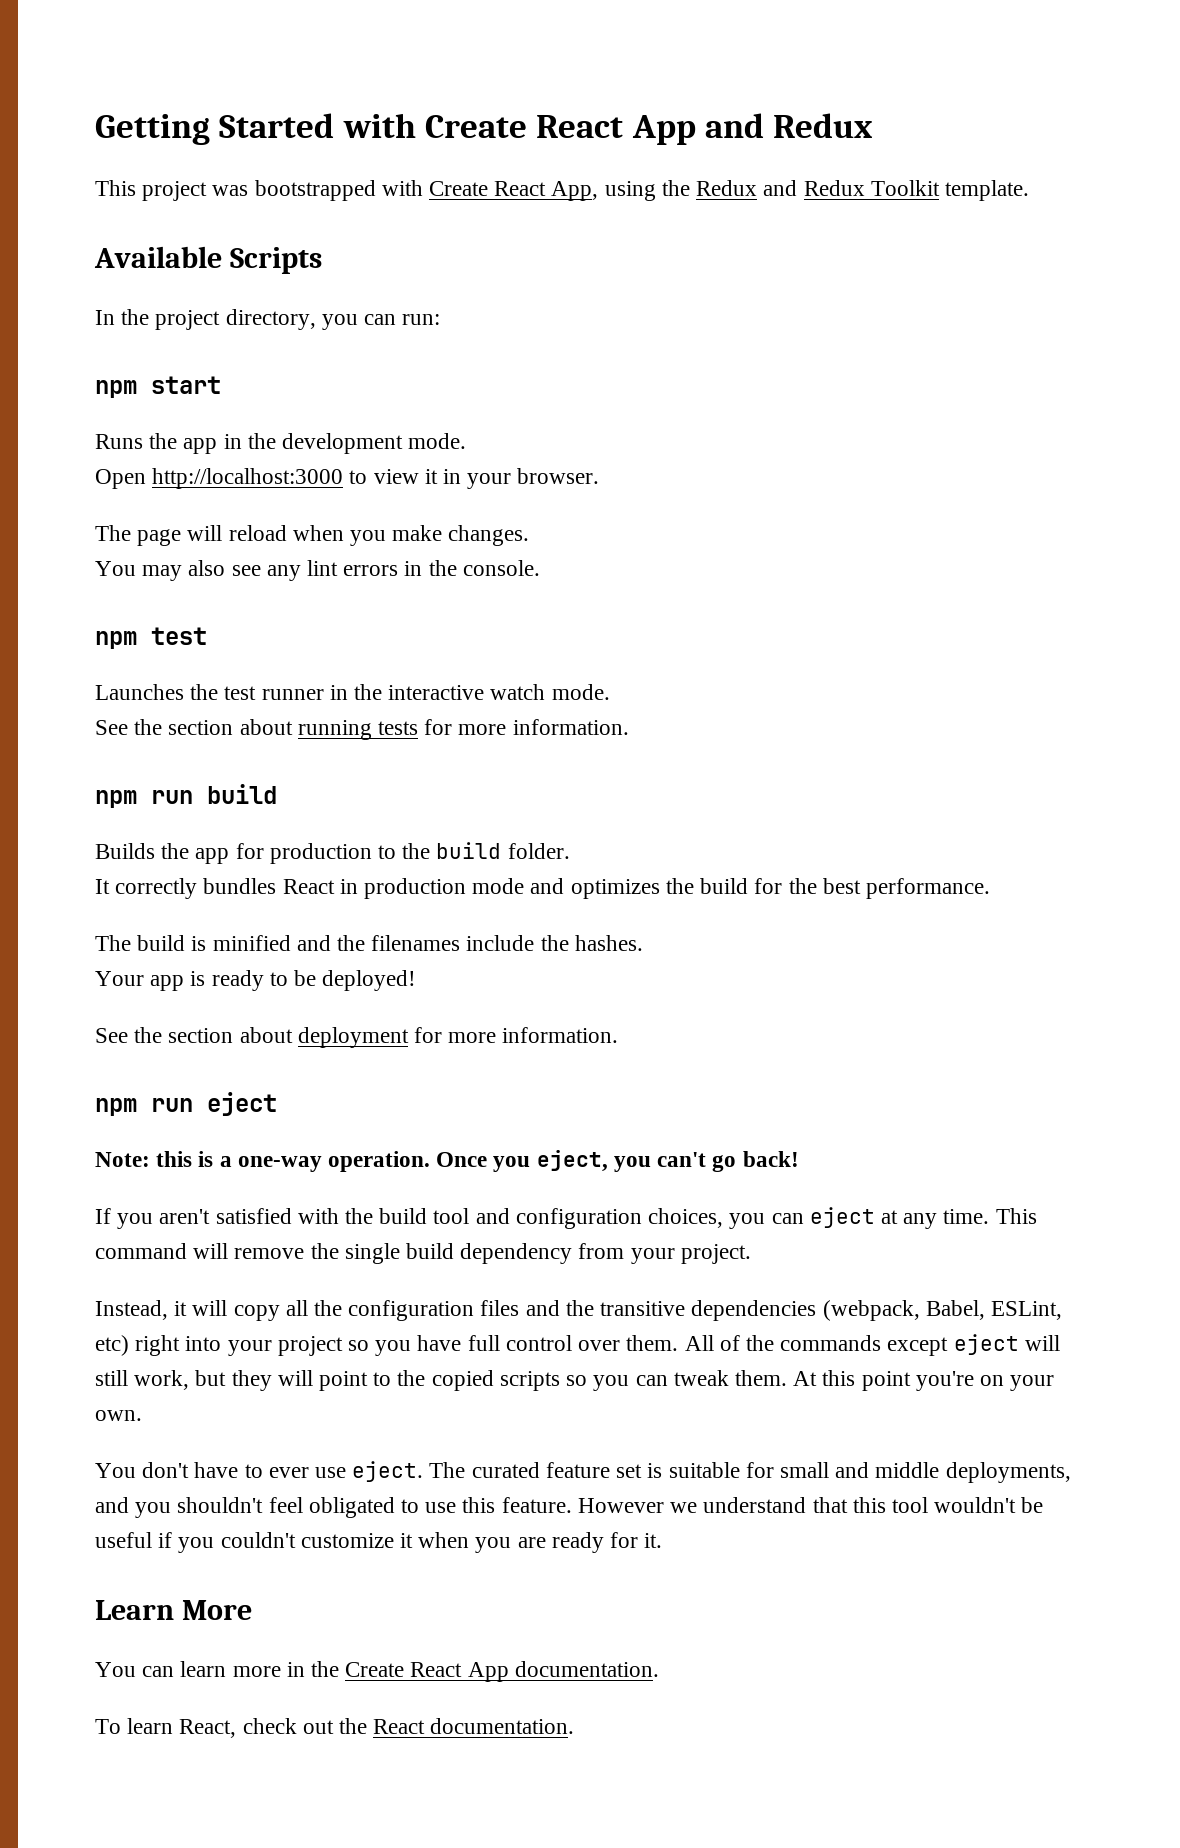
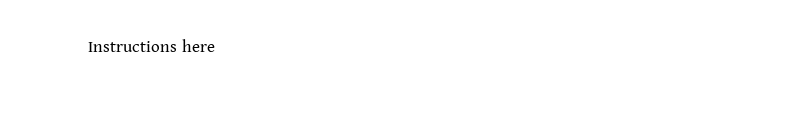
[95,113,874,145] [95,180,1029,201] [94,246,322,274] [95,309,441,330] [95,376,221,398] [95,433,467,454] [95,468,600,489] [95,525,530,546] [95,560,540,581] [95,627,207,649] [95,684,610,700] [95,719,629,740] [95,784,277,808] [95,842,570,864] [95,878,990,899] [95,935,643,951] [95,970,417,991] [95,1027,619,1048] [95,1092,277,1116] [95,1150,799,1172] [95,1207,1037,1229] [95,1243,751,1264] [95,1300,1062,1321] [95,1334,1060,1356] [95,1370,1055,1391] [95,1410,142,1421] [95,1461,1071,1483] [95,1497,1044,1518] [95,1532,663,1553] [95,1600,252,1620] [95,1661,659,1682] [95,1718,575,1738] Getting Started with Create React App and Redux // This project was bootstrapped with Create React App, using the Redux and Redux Toolkit template. // Available Scripts // In the project directory, you can run: // npm start // Runs the app in the development mode. // Open http://localhost:3000 to view it in your browser. // The page will reload when you make changes. // You may also see any lint errors in the console. // npm test // Launches the test runner in the interactive watch mode. // See the section about running tests for more information. // npm run build // Builds the app for production to the build folder. // It correctly bundles React in production mode and optimizes the build for the best performance. // The build is minified and the filenames include the hashes. // Your app is ready to be deployed! // See the section about deployment for more information. // npm run eject // Note: this is a one-way operation. Once you eject, you can't go back! // If you aren't satisfied with the build tool and configuration choices, you can eject at any time. This command will remove the single build dependency from your project. // Instead, it will copy all the configuration files and the transitive dependencies (webpack, Babel, ESLint, etc) right into your project so you have full control over them. All of the commands except eject will still work, but they will point to the copied scripts so you can tweak them. At this point you're on your own. // You don't have to ever use eject. The curated feature set is suitable for small and middle deployments, and you shouldn't feel obligated to use this feature. However we understand that this tool wouldn't be useful if you couldn't customize it when you are ready for it. // Learn More // You can learn more in the Create React App documentation. // To learn React, check out the React documentation. -> [88,39,215,52] Instructions here

